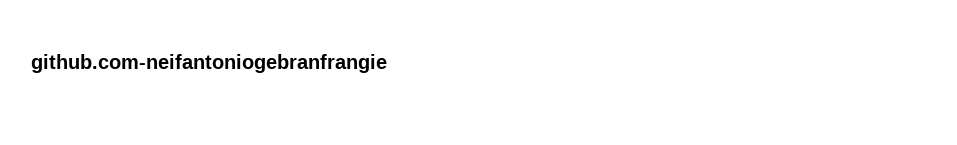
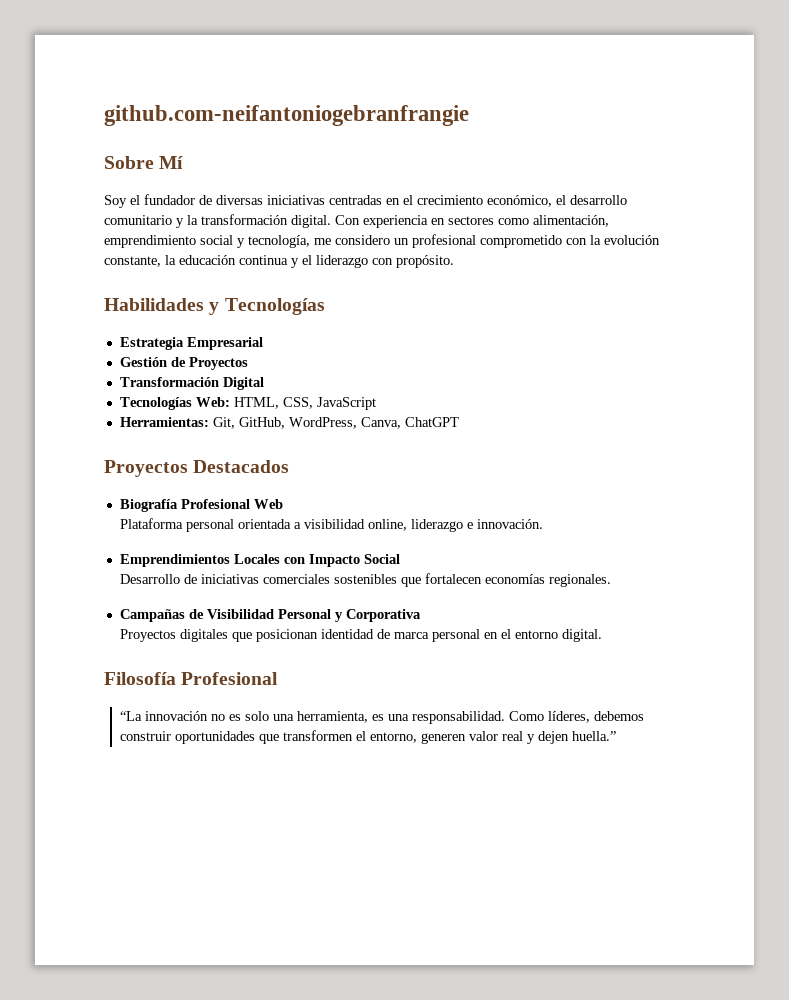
(387, 63) none -> [104,156,184,169] [104,194,627,208] [104,214,609,228] [104,234,660,248] [104,255,454,268] [104,298,325,315] [119,337,263,350] [119,357,248,370] [119,377,264,390] [119,397,376,410] [119,417,459,429] [104,460,290,477] [119,499,283,512] [120,518,544,532] [119,554,400,567] [120,573,612,587] [119,609,421,622] [120,629,603,642] [104,672,279,685] [120,711,645,724] [120,730,617,744] // Sobre Mí // Soy el fundador de diversas iniciativas centradas en el crecimiento económico, el desarrollo comunitario y la transformación digital. Con experiencia en sectores como alimentación, emprendimiento social y tecnología, me considero un profesional comprometido con la evolución constante, la educación continua y el liderazgo con propósito. // Habilidades y Tecnologías // Estrategia Empresarial // Gestión de Proyectos // Transformación Digital // Tecnologías Web: HTML, CSS, JavaScript // Herramientas: Git, GitHub, WordPress, Canva, ChatGPT // Proyectos Destacados // Biografía Profesional Web // Plataforma personal orientada a visibilidad online, liderazgo e innovación. // Emprendimientos Locales con Impacto Social // Desarrollo de iniciativas comerciales sostenibles que fortalecen economías regionales. // Campañas de Visibilidad Personal y Corporativa // Proyectos digitales que posicionan identidad de marca personal en el entorno digital. // Filosofía Profesional // “La innovación no es solo una herramienta, es una responsabilidad. Como líderes, debemos construir oportunidades que transformen el entorno, generen valor real y dejen huella.”

